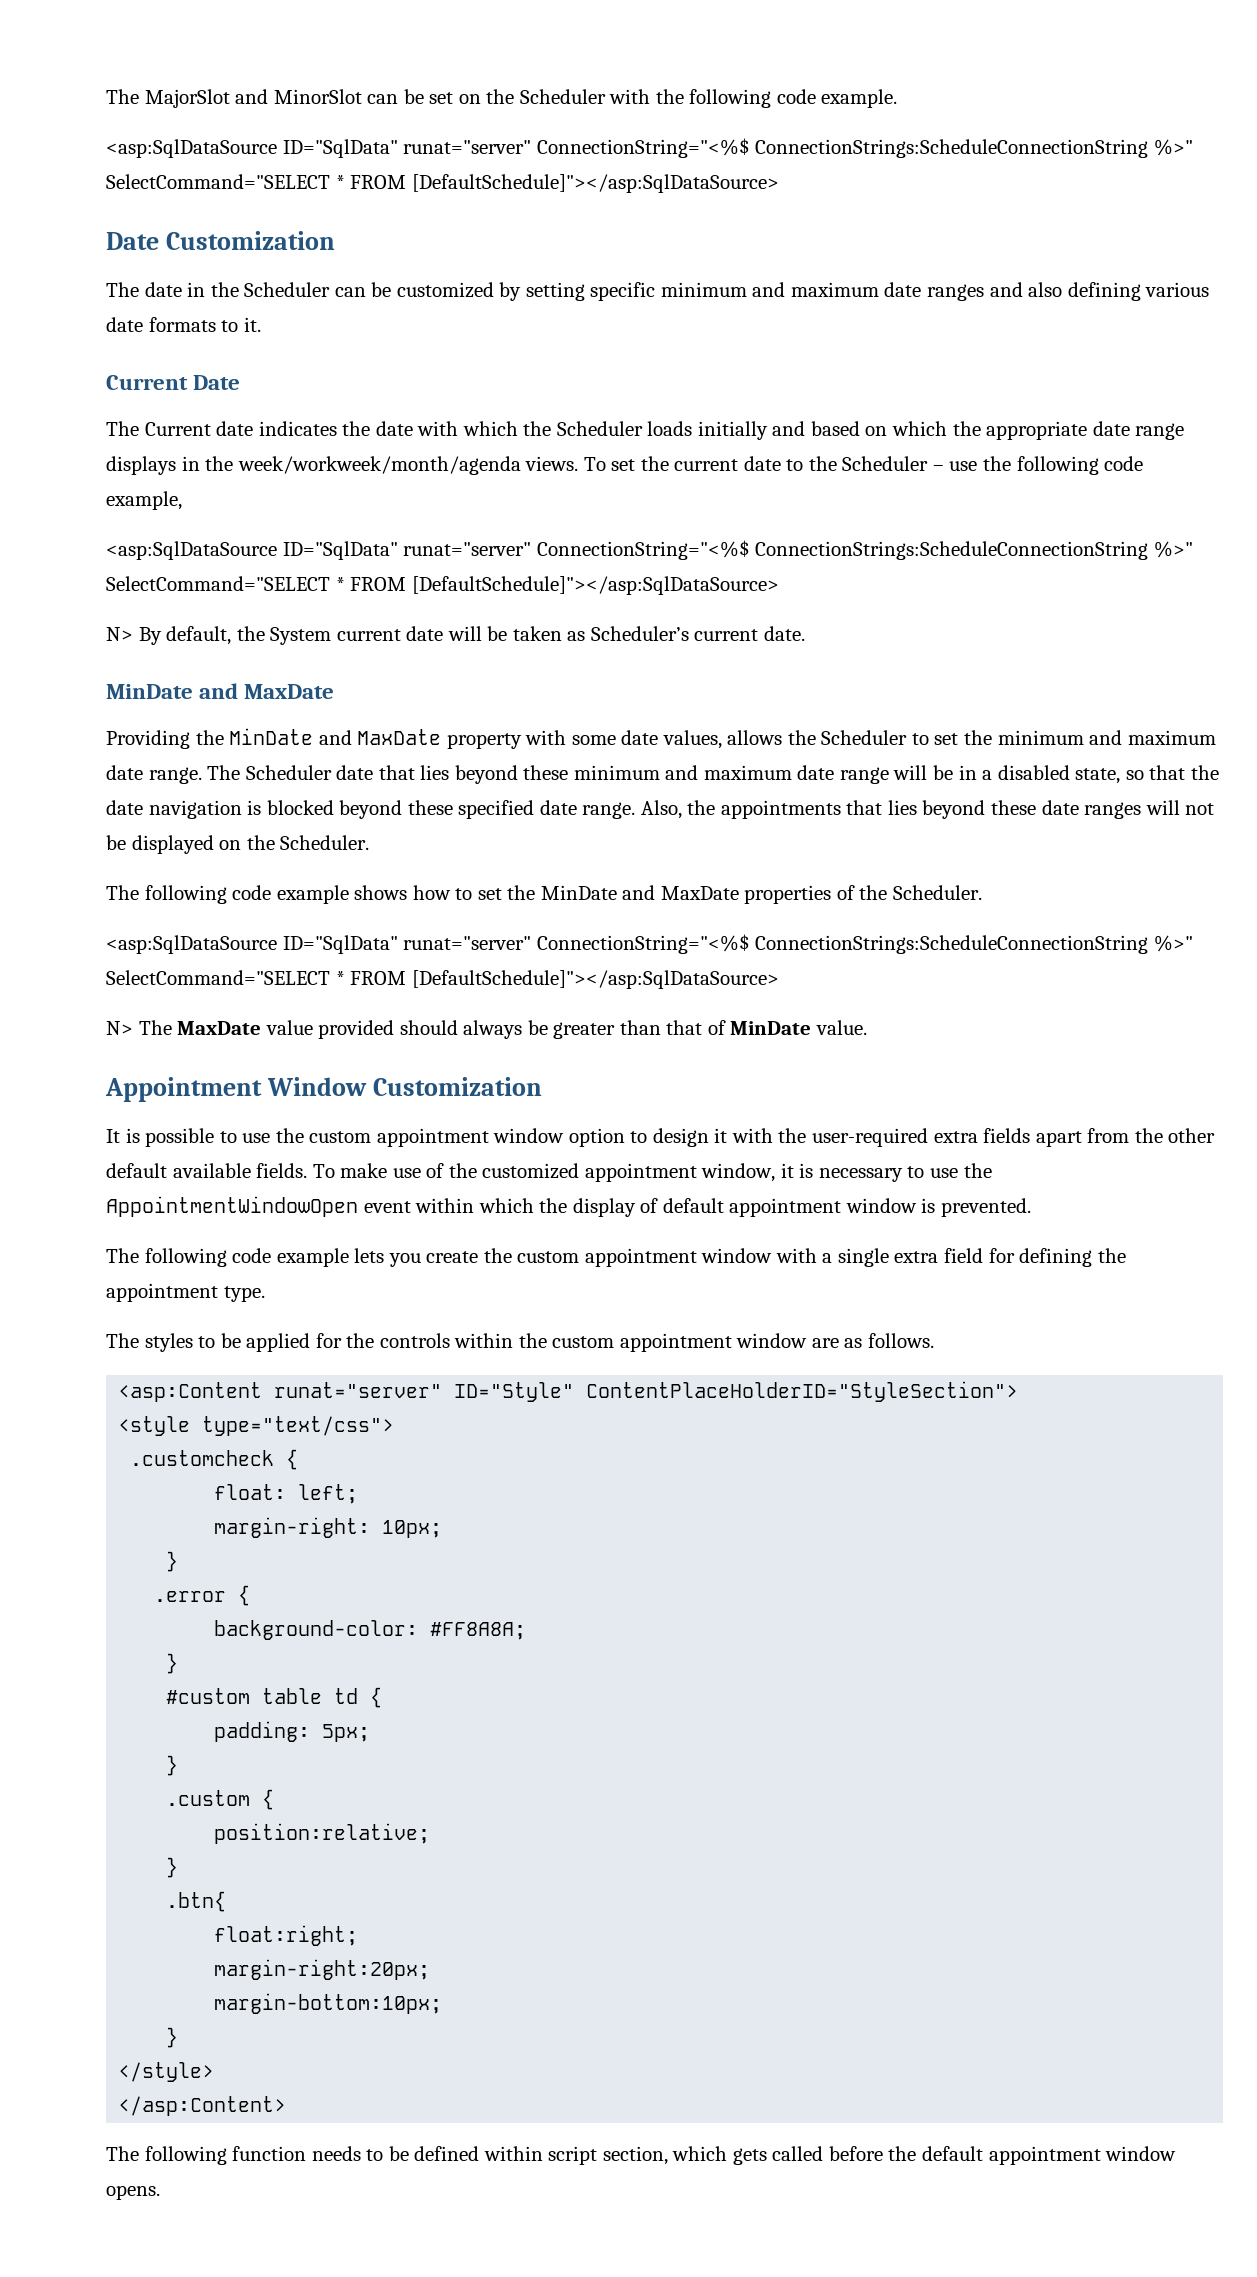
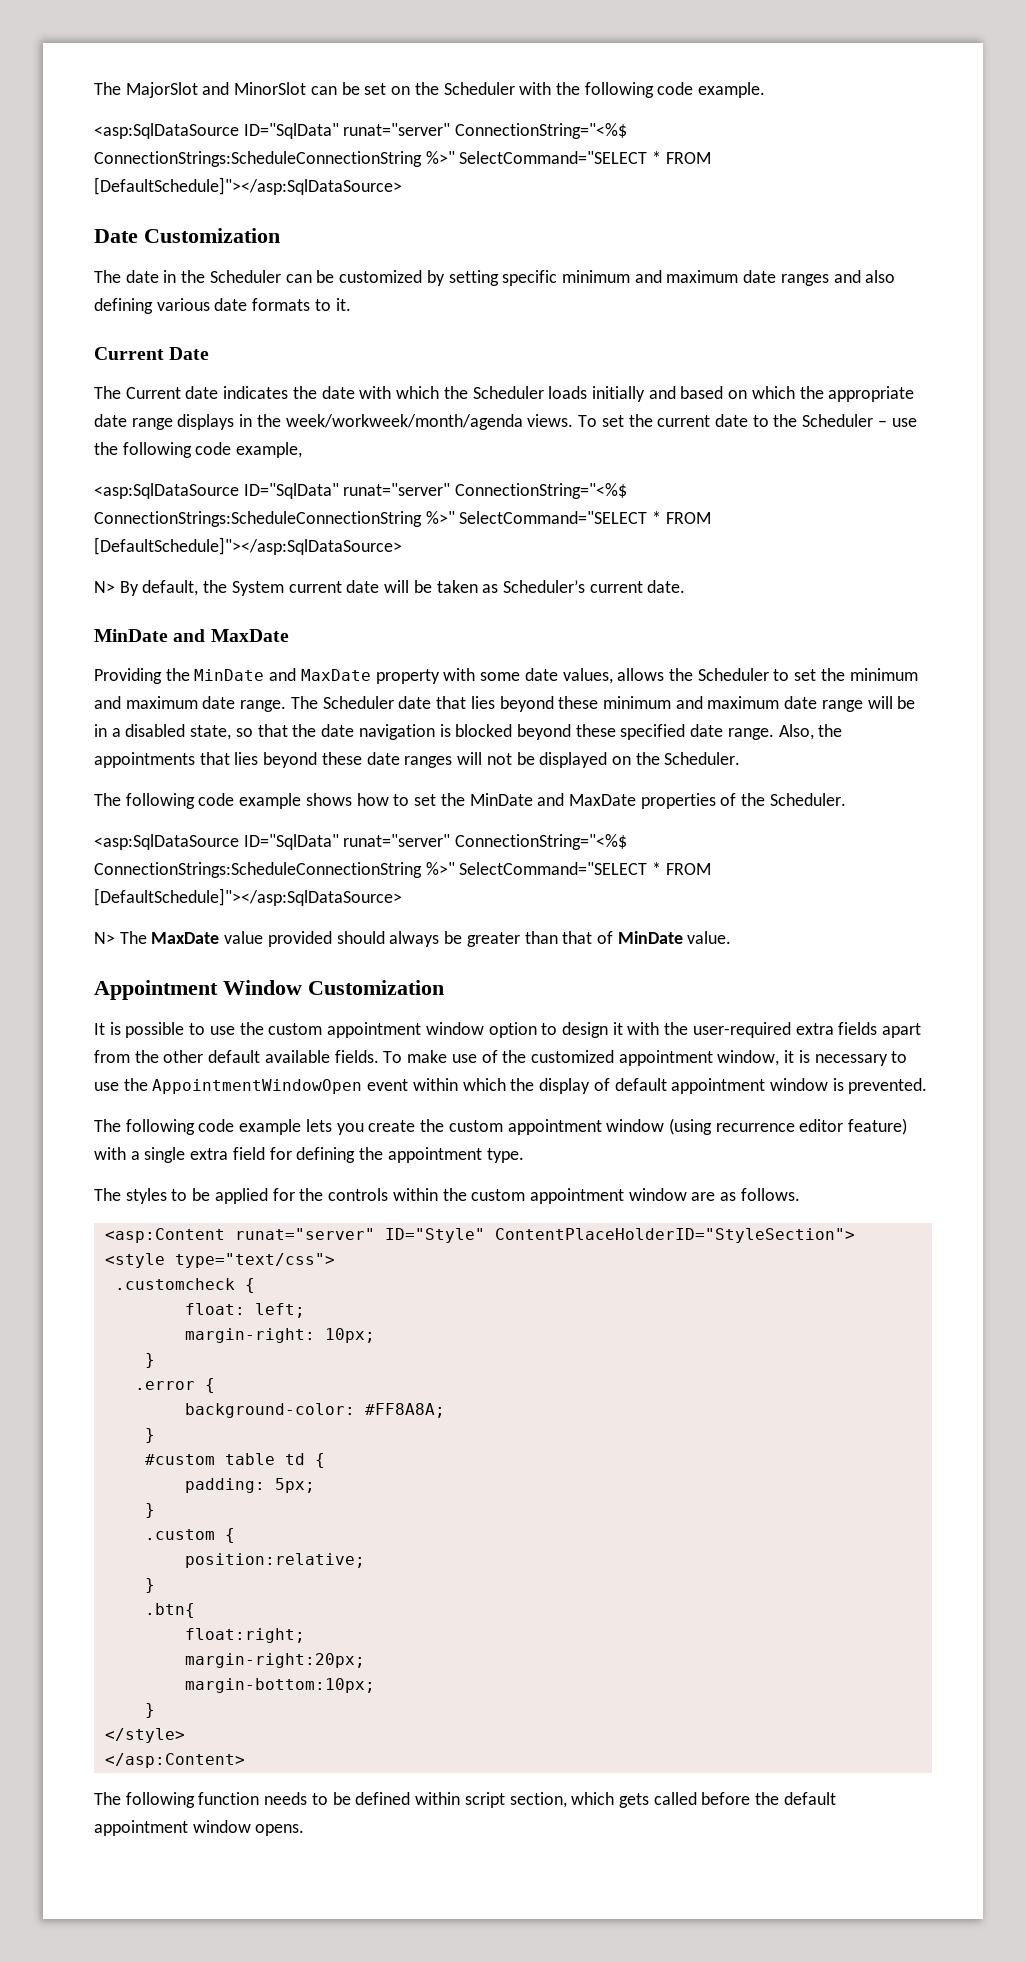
(773, 1255) none -> [668,1118,908,1135] (using recurrence editor feature)

